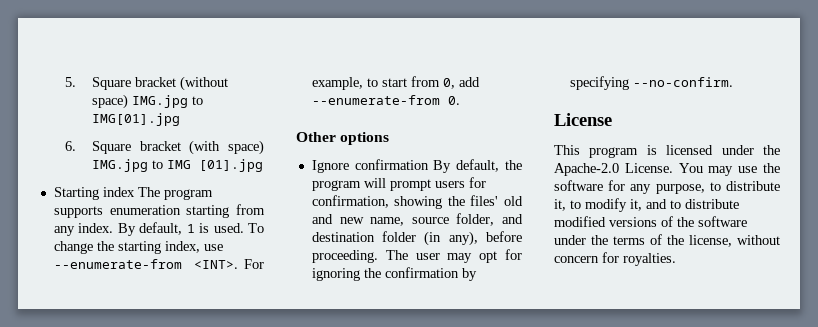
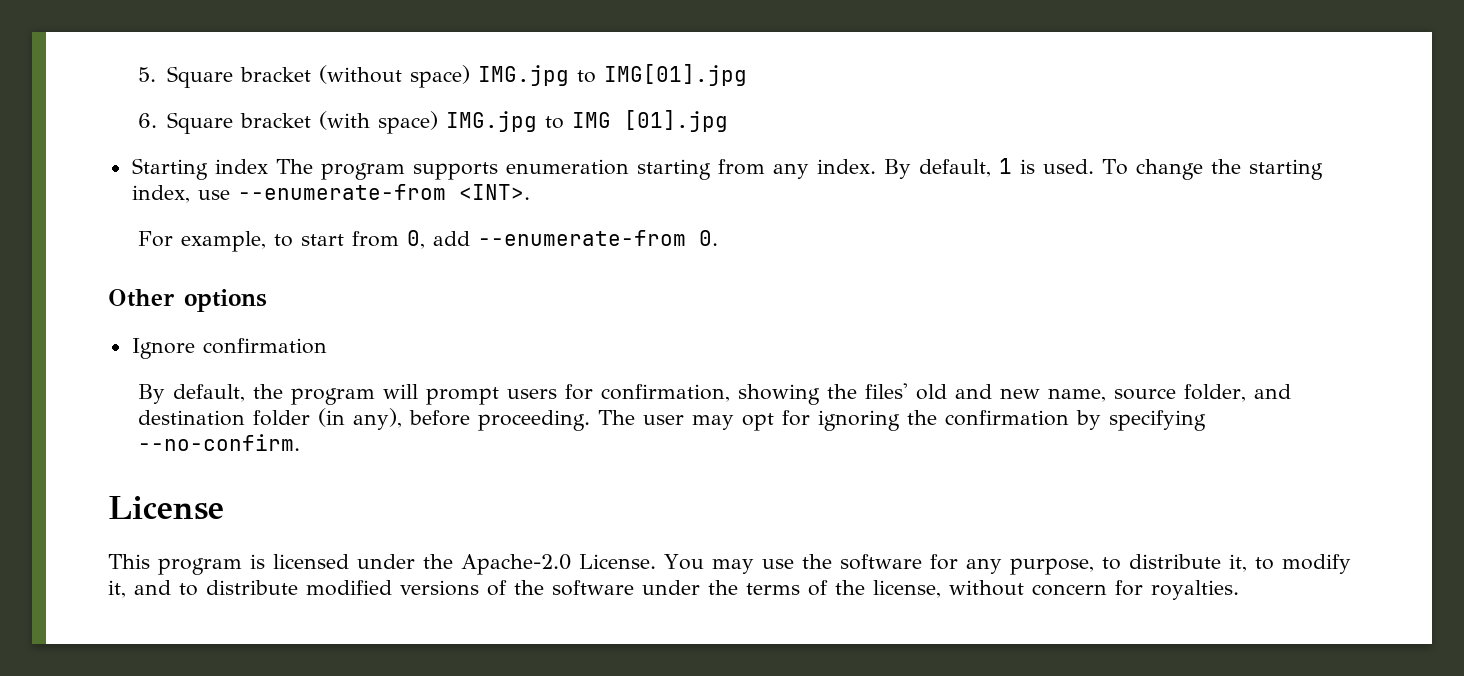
(238, 264) none -> (530, 192) //
(429, 164) none -> (327, 346) //

